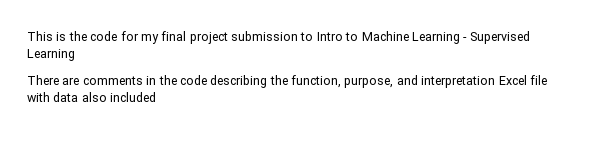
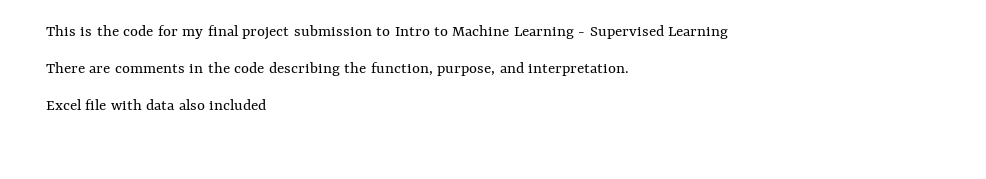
[421,76,496,88] interpretation -> [528,64,630,76] interpretation. //

